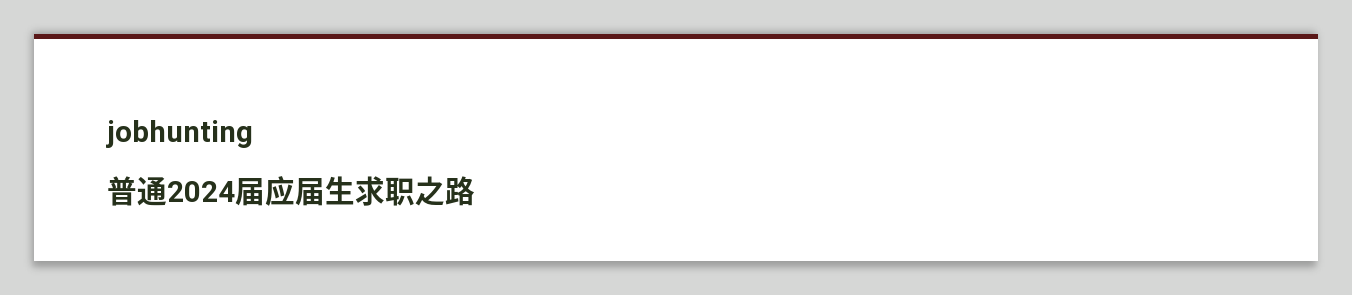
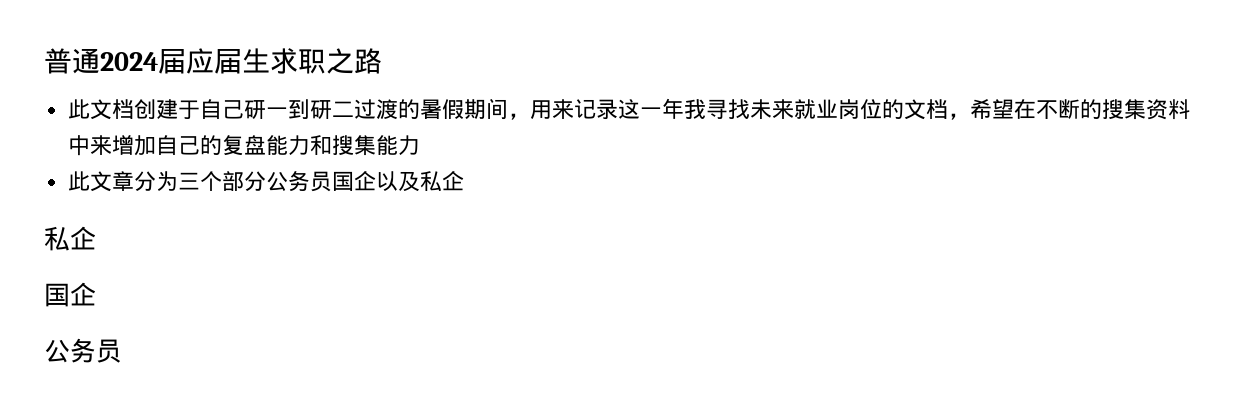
[106,120,253,148] jobhunting // -> (44, 61) none
(475, 191) none -> [68,98,1191,120] [68,135,421,156] [68,171,465,192] [44,226,96,251] [44,282,96,307] [44,338,122,363] // 此文档创建于自己研一到研二过渡的暑假期间，用来记录这一年我寻找未来就业岗位的文档，希望在不断的搜集资料中来增加自己的复盘能力和搜集能力 // 此文章分为三个部分公务员国企以及私企 // 私企 // 国企 // 公务员

